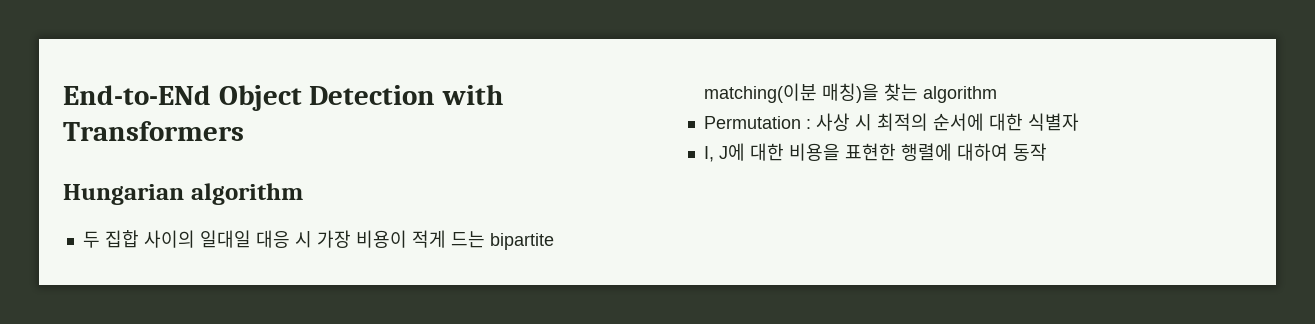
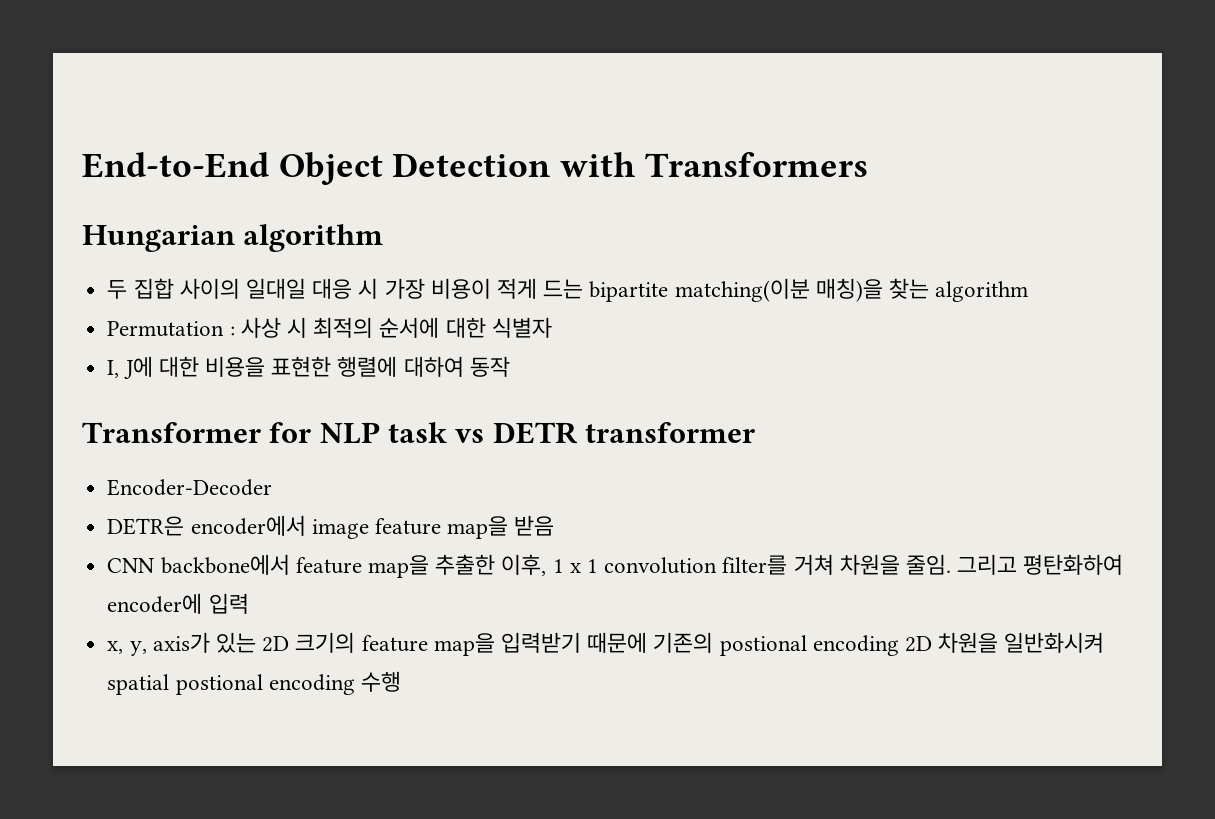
[63,85,211,105] End-to-ENd -> [82,152,269,178] End-to-End
(1047, 152) none -> [82,422,756,444] [107,479,273,496] [107,515,555,539] [107,554,1124,578] [107,593,249,614] [107,632,1105,656] [107,671,401,695] // Transformer for NLP task vs DETR transformer // Encoder-Decoder // DETR은 encoder에서 image feature map을 받음 // CNN backbone에서 feature map을 추출한 이후, 1 x 1 convolution filter를 거쳐 차원을 줄임. 그리고 평탄화하여 encoder에 입력 // x, y, axis가 있는 2D 크기의 feature map을 입력받기 때문에 기존의 postional encoding 2D 차원을 일반화시켜 spatial postional encoding 수행

